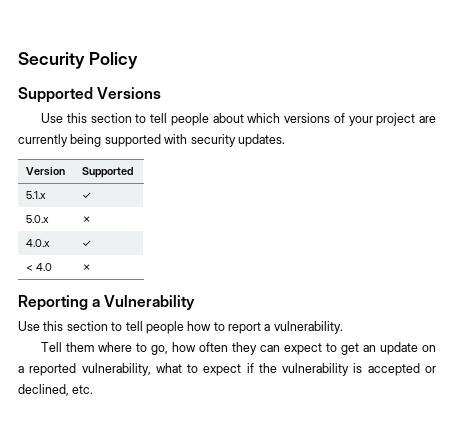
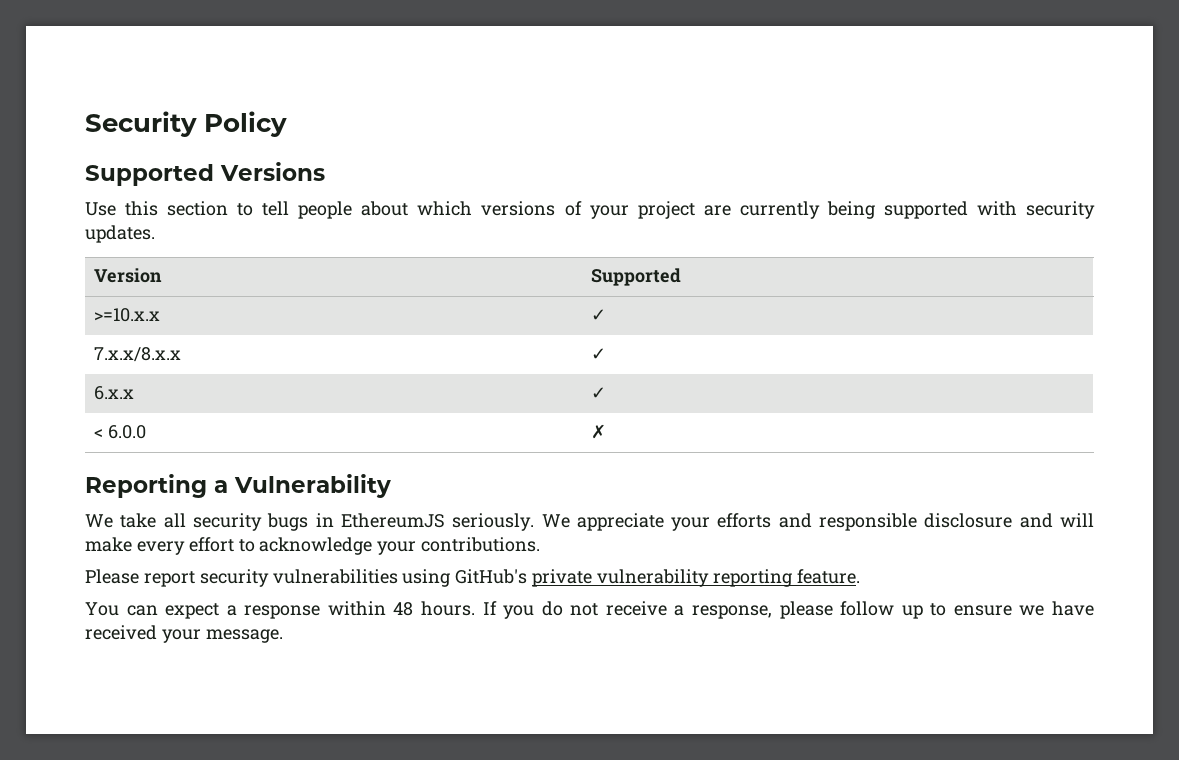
[26,191,47,199] [82,192,92,199] [26,215,50,223] [82,216,92,223] [26,239,51,247] 5.1.x | ✓ // 5.0.x | ✗ // 4.0.x -> [94,308,161,322] [591,309,607,321] [94,347,182,362] [591,348,607,360] [94,386,135,400] >=10.x.x | ✓ // 7.x.x/8.x.x | ✓ // 6.x.x
[36,263,53,271] 4.0 -> [108,425,147,439] 6.0.0
[18,321,343,334] [41,342,437,355] [18,363,436,376] [18,384,94,396] Use this section to tell people how to report a vulnerability. // Tell them where to go, how often they can expect to get an update on a reported vulnerability, what to expect if the vulnerability is accepted or declined, etc. -> [85,513,1094,531] [85,537,541,555] [85,569,860,587] [85,601,1094,619] [85,625,283,643] We take all security bugs in EthereumJS seriously. We appreciate your efforts and responsible disclosure and will make every effort to acknowledge your contributions. // Please report security vulnerabilities using GitHub's private vulnerability reporting feature. // You can expect a response within 48 hours. If you do not receive a response, please follow up to ensure we have received your message.

